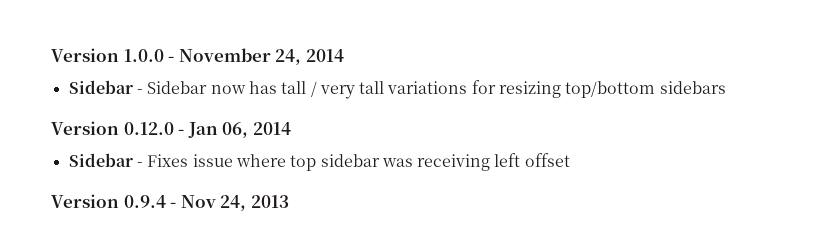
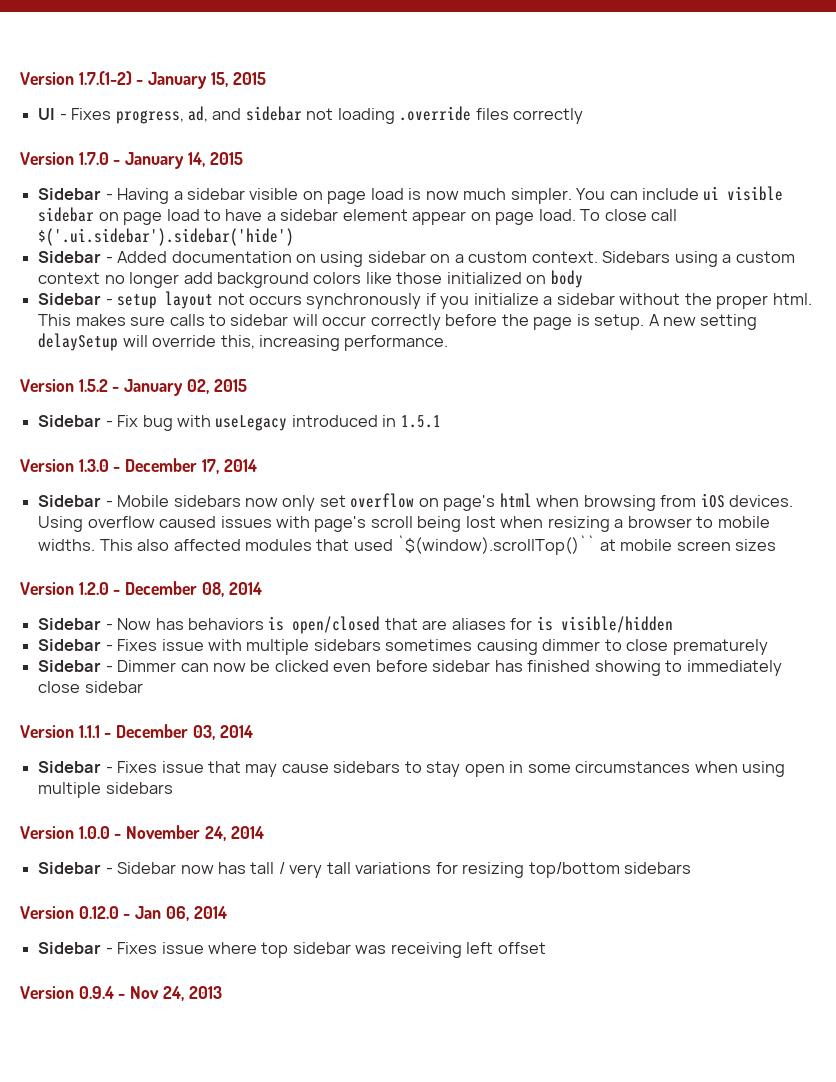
[51,48,119,62] Version -> [20,71,266,89] [38,106,584,124] [20,152,243,169] [38,186,784,204] [38,207,677,225] [38,228,295,246] [38,251,795,267] [38,270,583,288] [38,291,812,309] [38,314,758,330] [38,333,449,351] [20,379,247,396] [38,415,441,431] [20,458,257,474] [38,493,793,511] [38,516,770,532] [38,535,777,555] [20,581,262,597] [38,616,673,634] [38,639,768,655] [38,660,782,676] [38,681,143,693] [20,724,253,740] [38,761,785,777] [38,782,173,798] [20,826,74,839] Version 1.7.(1-2) - January 15, 2015 // UI - Fixes progress, ad, and sidebar not loading .override files correctly // Version 1.7.0 - January 14, 2015 // Sidebar - Having a sidebar visible on page load is now much simpler. You can include ui visible sidebar on page load to have a sidebar element appear on page load. To close call $('.ui.sidebar').sidebar('hide') // Sidebar - Added documentation on using sidebar on a custom context. Sidebars using a custom context no longer add background colors like those initialized on body // Sidebar - setup layout not occurs synchronously if you initialize a sidebar without the proper html. This makes sure calls to sidebar will occur correctly before the page is setup. A new setting delaySetup will override this, increasing performance. // Version 1.5.2 - January 02, 2015 // Sidebar - Fix bug with useLegacy introduced in 1.5.1 // Version 1.3.0 - December 17, 2014 // Sidebar - Mobile sidebars now only set overflow on page's html when browsing from iOS devices. Using overflow caused issues with page's scroll being lost when resizing a browser to mobile widths. This also affected modules that used `$(window).scrollTop()`` at mobile screen sizes // Version 1.2.0 - December 08, 2014 // Sidebar - Now has behaviors is open/closed that are aliases for is visible/hidden // Sidebar - Fixes issue with multiple sidebars sometimes causing dimmer to close prematurely // Sidebar - Dimmer can now be clicked even before sidebar has finished showing to immediately close sidebar // Version 1.1.1 - December 03, 2014 // Sidebar - Fixes issue that may cause sidebars to stay open in some circumstances when using multiple sidebars // Version

